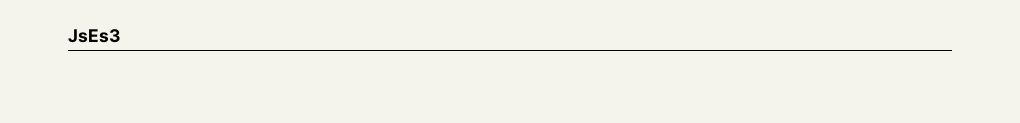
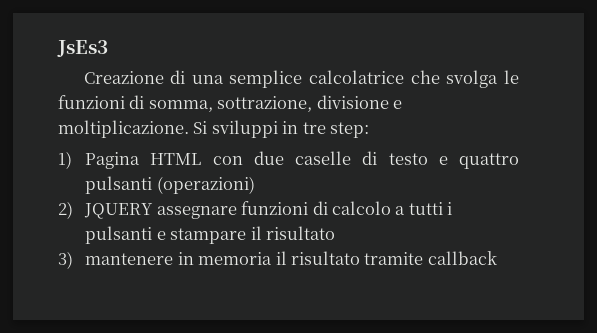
(121, 36) none -> [83,70,519,88] [58,95,403,112] [58,120,370,138] [58,151,520,169] [85,176,255,194] [58,201,453,219] [85,226,335,244] [58,251,497,269] // Creazione di una semplice calcolatrice che svolga le funzioni di somma, sottrazione, divisione e moltiplicazione. Si sviluppi in tre step: // 1) Pagina HTML con due caselle di testo e quattro pulsanti (operazioni) // 2) JQUERY assegnare funzioni di calcolo a tutti i pulsanti e stampare il risultato // 3) mantenere in memoria il risultato tramite callback

